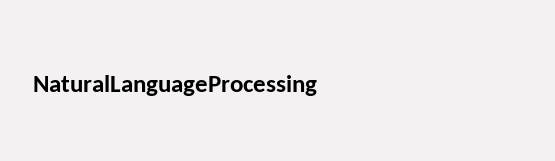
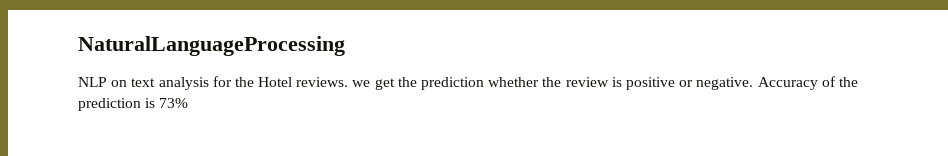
(317, 85) none -> [78,76,858,90] [78,98,189,111] // NLP on text analysis for the Hotel reviews. we get the prediction whether the review is positive or negative. Accuracy of the prediction is 73%

